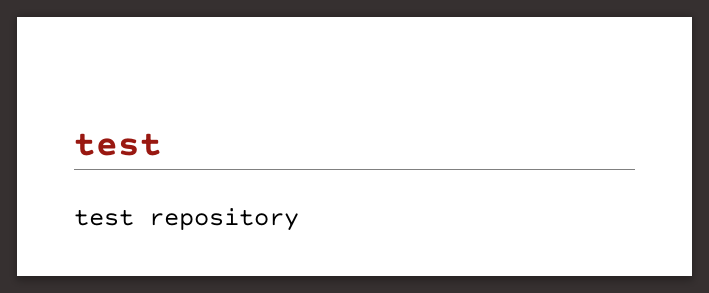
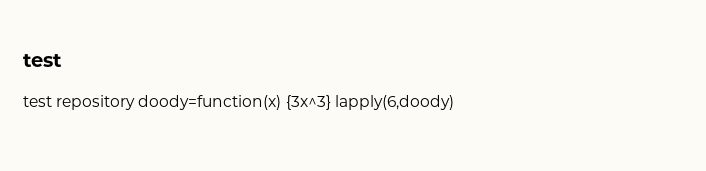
(299, 219) none -> [138,95,454,110] doody=function(x) {3x^3} lapply(6,doody)

